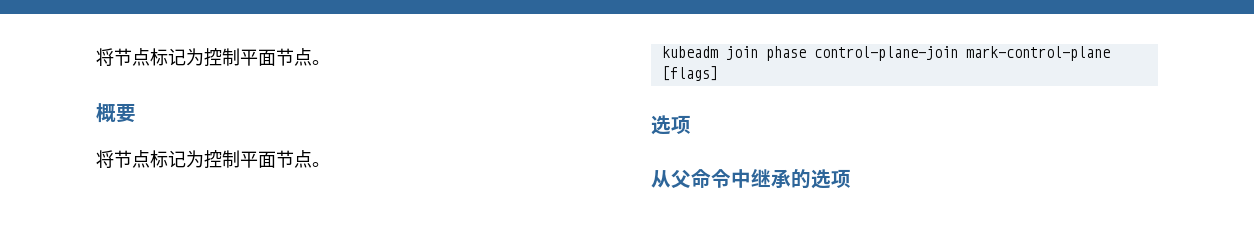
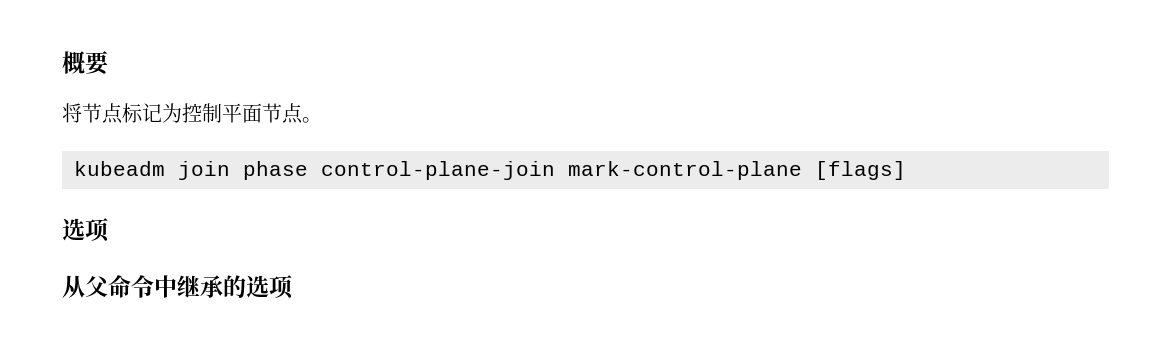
[96,48,330,67] 将节点标记为控制平面节点。 // -> (62, 62) none

